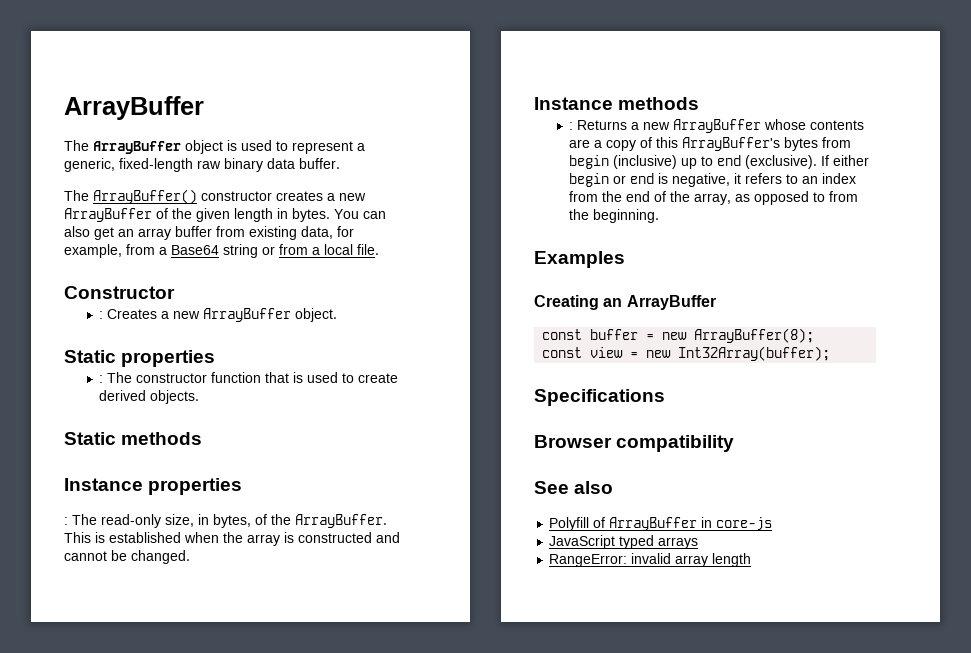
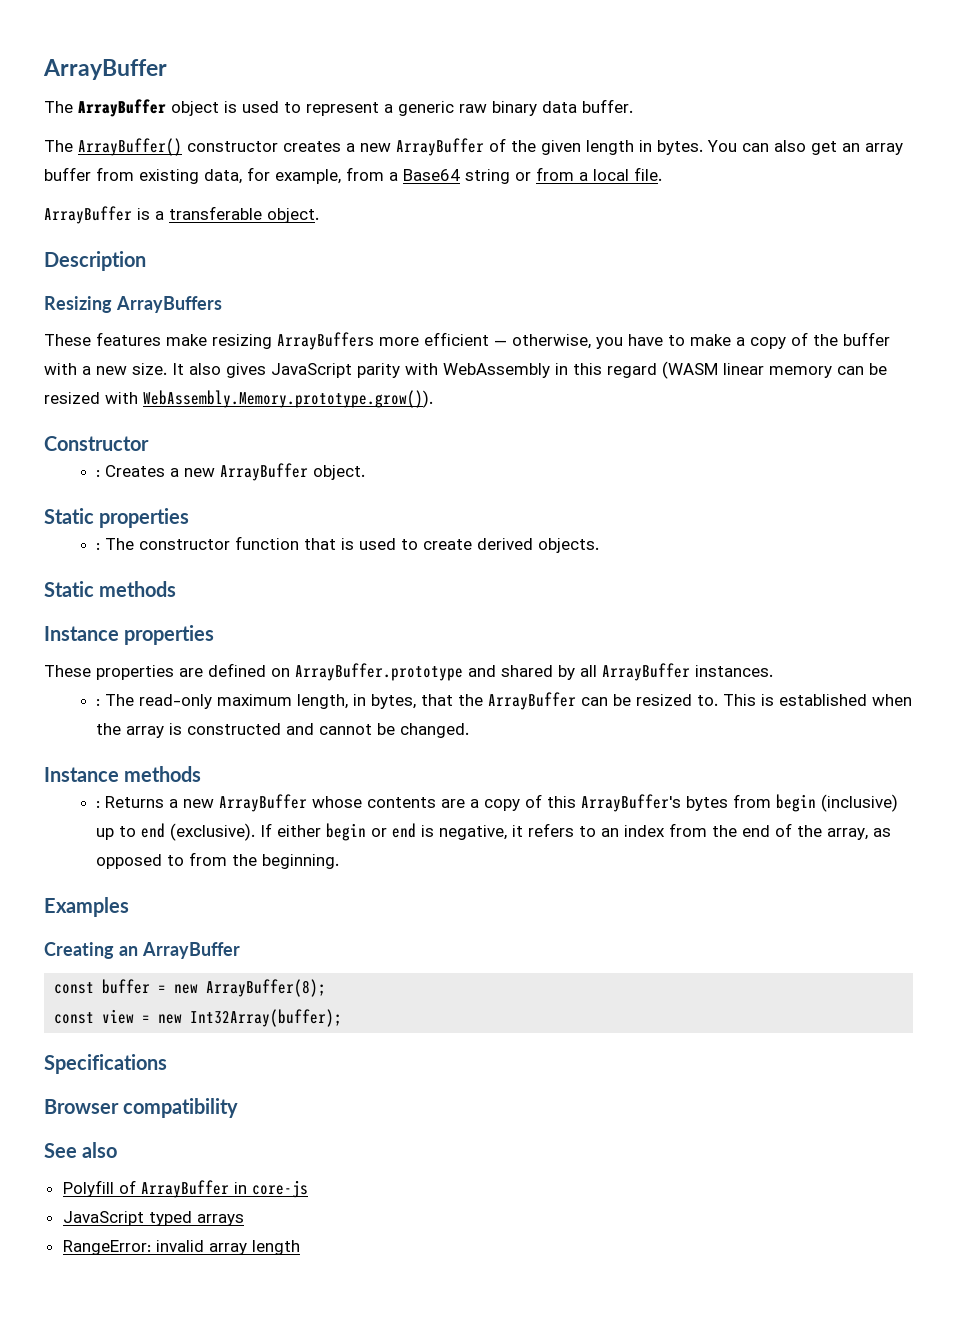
[64,158,193,172] generic, fixed-length -> [398,101,454,116] generic
(379, 249) none -> [44,206,319,224] [44,251,146,271] [44,296,222,313] [44,332,890,350] [44,361,887,379] [44,390,433,408] // ArrayBuffer is a transferable object. // Description // Resizing ArrayBuffers // These features make resizing ArrayBuffers more efficient — otherwise, you have to make a copy of the buffer with a new size. It also gives JavaScript parity with WebAssembly in this regard (WASM linear memory can be resized with WebAssembly.Memory.prototype.grow()).
[64,514,387,528] : The read-only size, in bytes, of the ArrayBuffer. -> [44,663,773,681] [96,692,719,710] These properties are defined on ArrayBuffer.prototype and shared by all ArrayBuffer instances. // : The read-only maximum length, in bytes, that the ArrayBuffer can be resized to.

